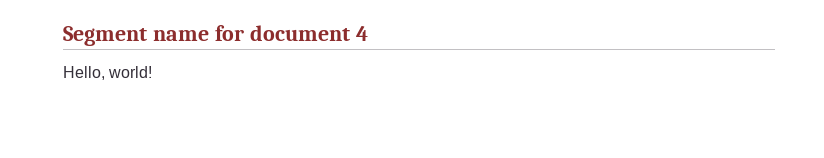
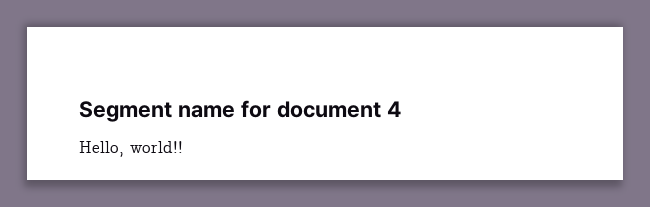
[108,66,153,78] world! -> [130,141,183,153] world!!

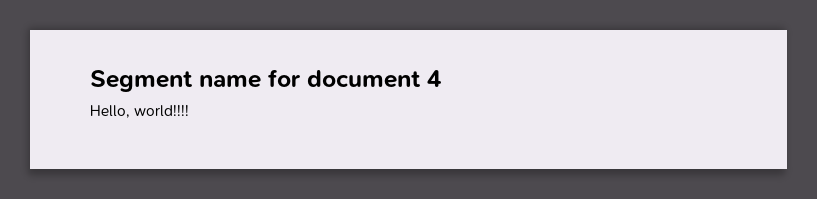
[130,141,183,153] world!! -> [134,104,190,117] world!!!!

